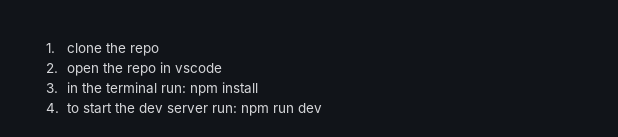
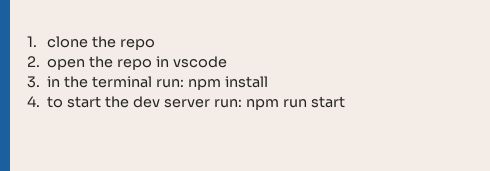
[298,103,323,113] dev -> [310,96,345,108] start

